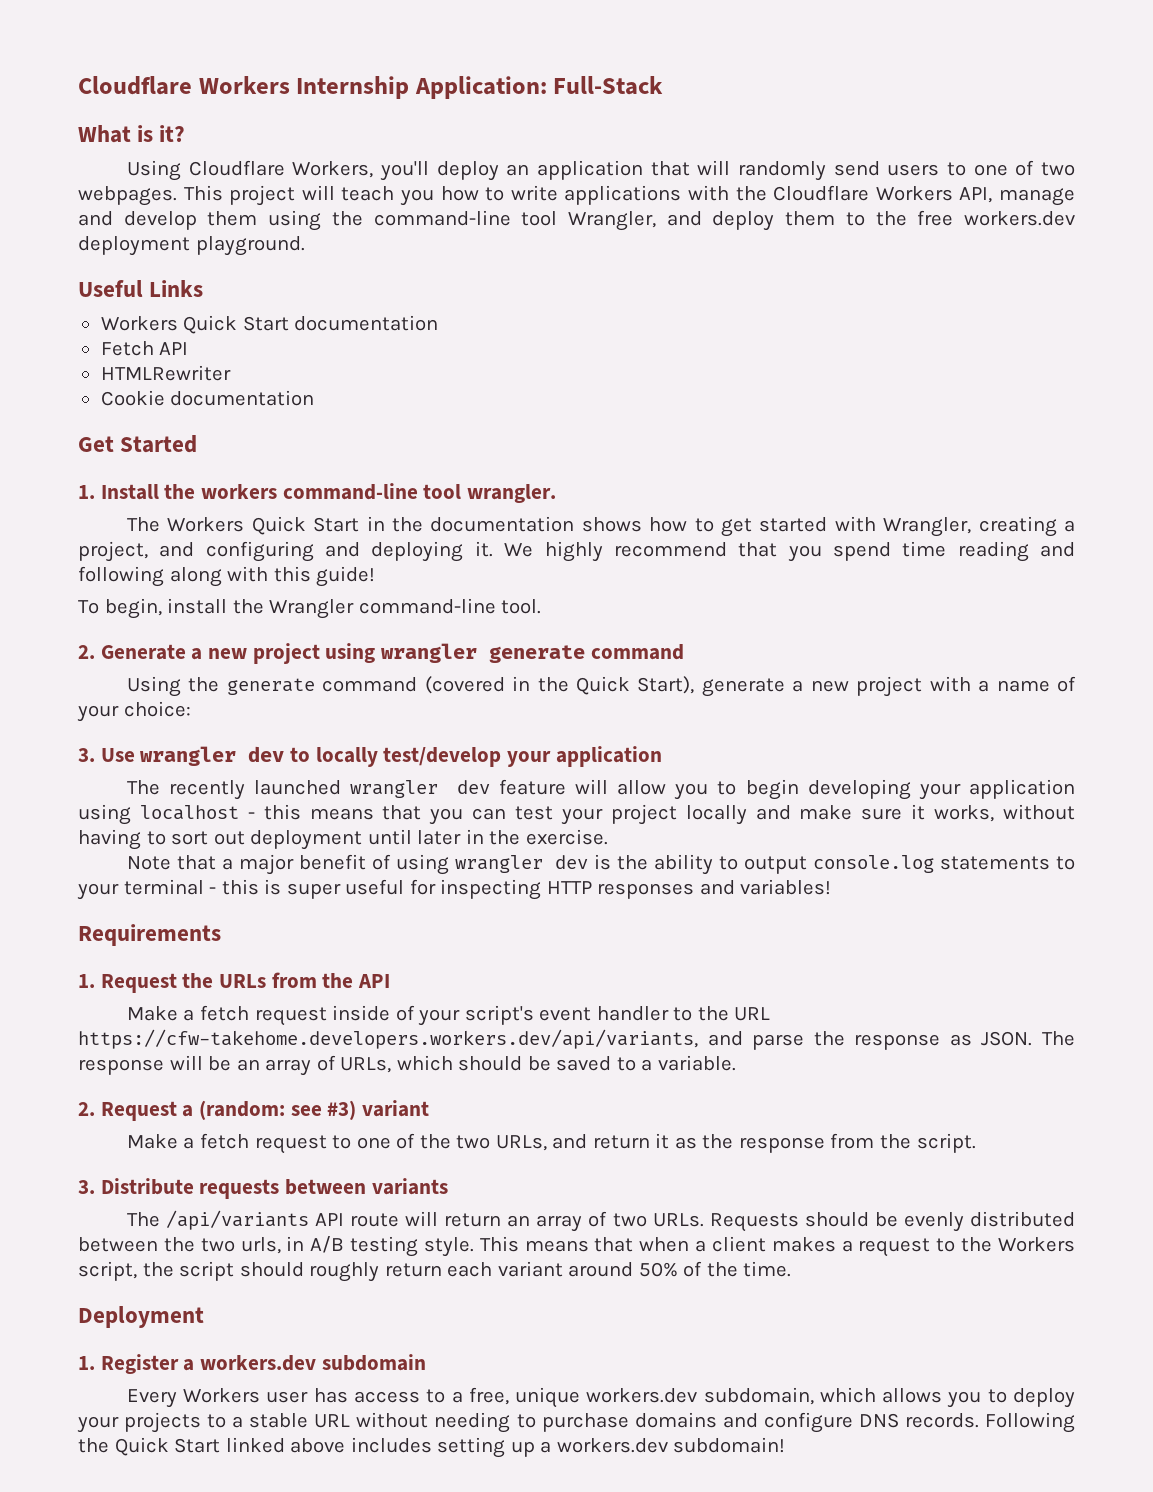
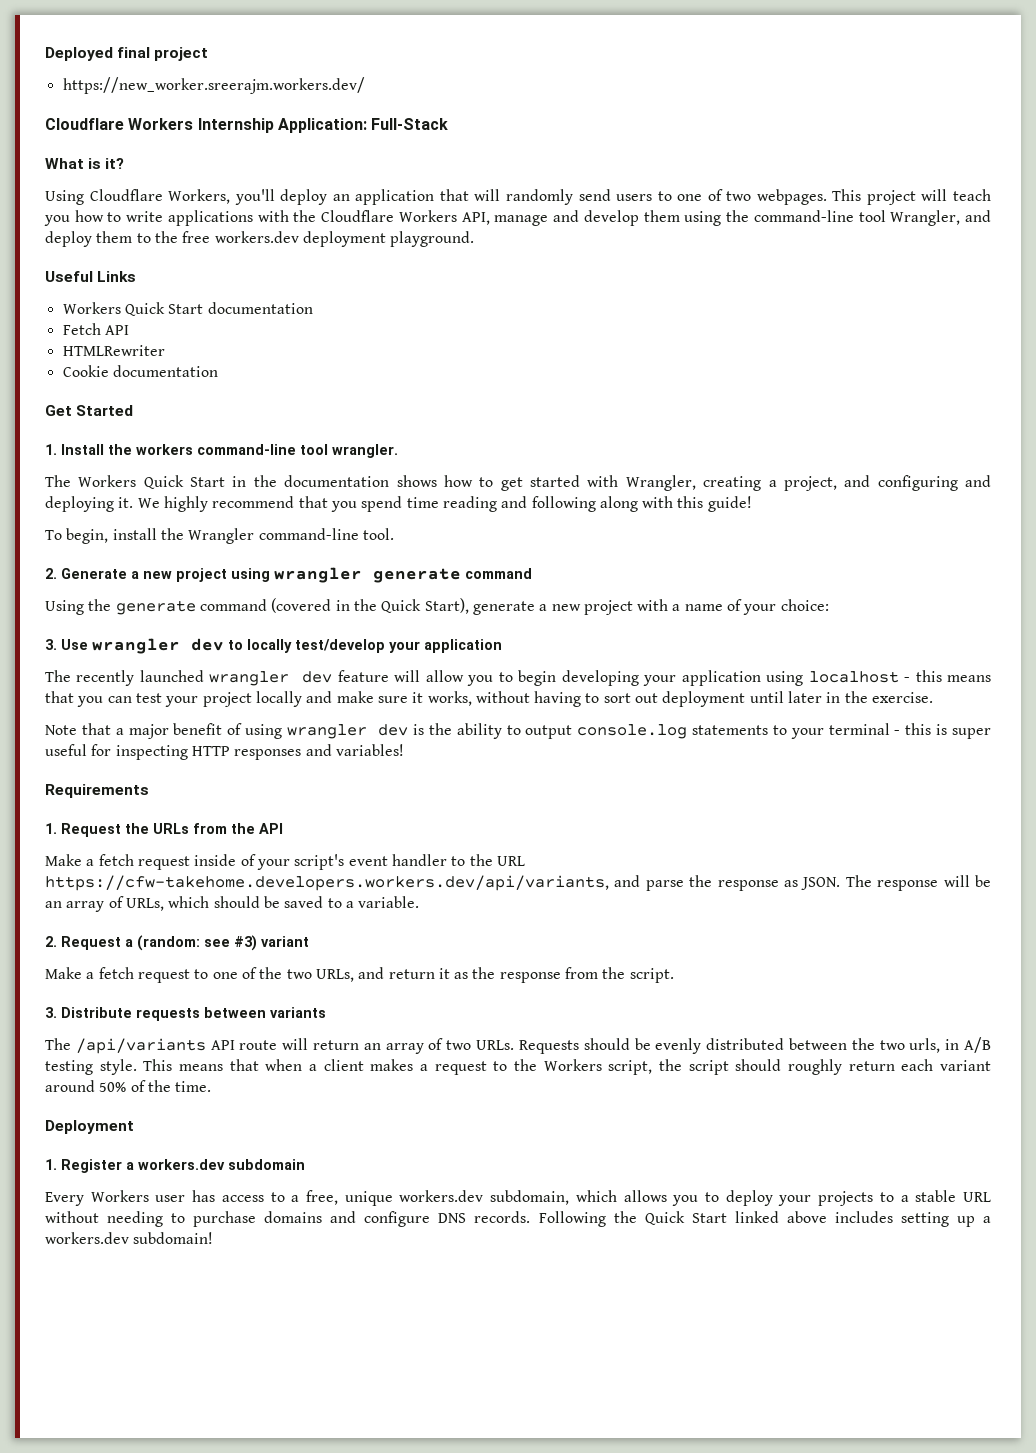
(78, 85) none -> [45,47,209,61] [62,77,365,94] Deployed final project // https://new_worker.sreerajm.workers.dev/ //

